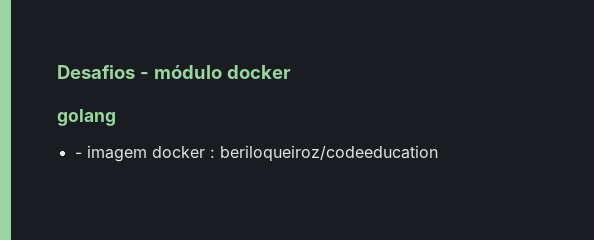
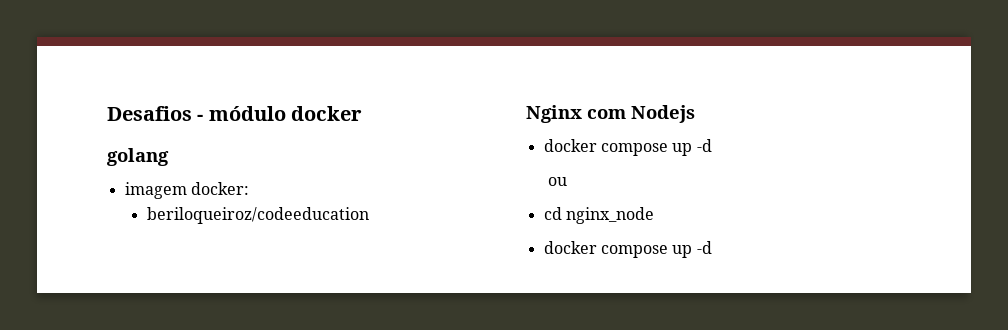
[74,145,438,162] - imagem docker : beriloqueiroz/codeeducation -> [124,182,249,199] [146,207,369,224] [526,105,695,123] [543,139,712,156] [548,177,568,186] [543,207,654,224] [543,241,712,258] imagem docker: // beriloqueiroz/codeeducation // Nginx com Nodejs // docker compose up -d // ou // cd nginx_node // docker compose up -d

